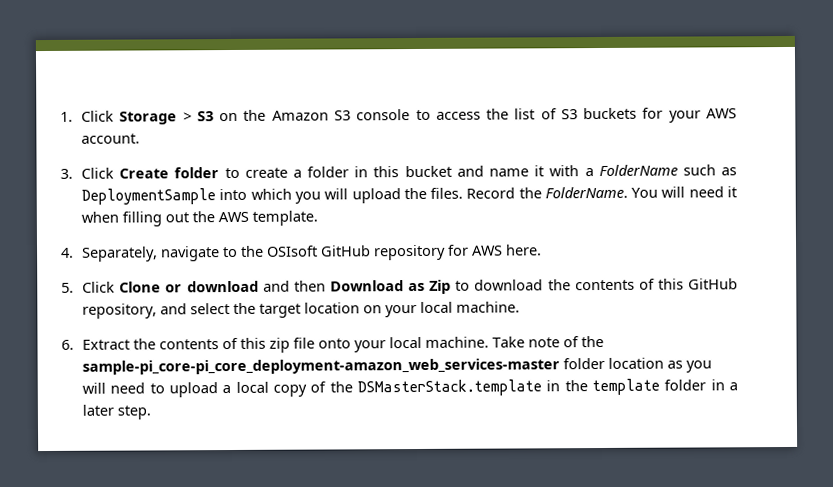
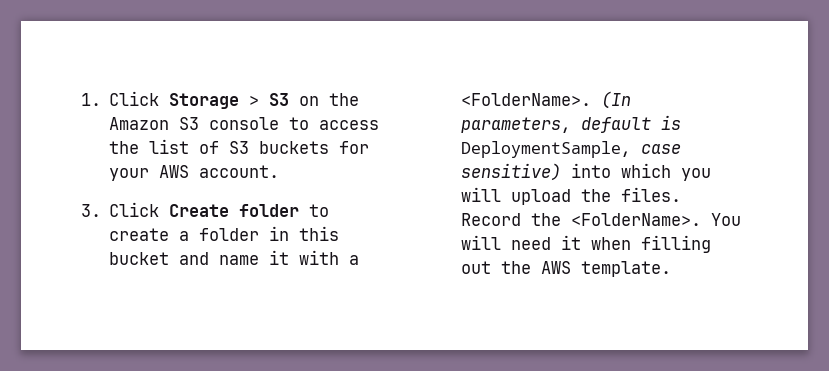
[598,164,737,177] [81,188,217,205] FolderName such as DeploymentSample -> [461,91,632,109] [461,115,682,133] [461,141,682,158] [461,163,562,181] <FolderName>. (In parameters, default is DeploymentSample, case sensitive)
[544,186,628,199] FolderName. -> [571,213,702,226] <FolderName>.
[61,244,543,262] [61,278,739,294] [82,301,521,319] [61,335,605,353] [82,357,713,375] [82,378,739,398] [82,404,152,420] // 4. Separately, navigate to the OSIsoft GitHub repository for AWS here. // 5. Click Clone or download and then Download as Zip to download the contents of this GitHub repository, and select the target location on your local machine. // 6. Extract the contents of this zip file onto your local machine. Take note of the sample-pi_core-pi_core_deployment-amazon_web_services-master folder location as you will need to upload a local copy of the DSMasterStack.template in the template folder in a later step. -> (672, 269) none

